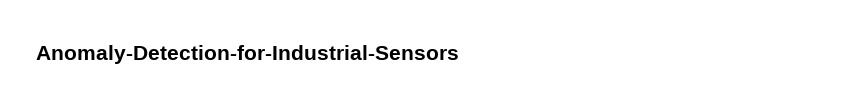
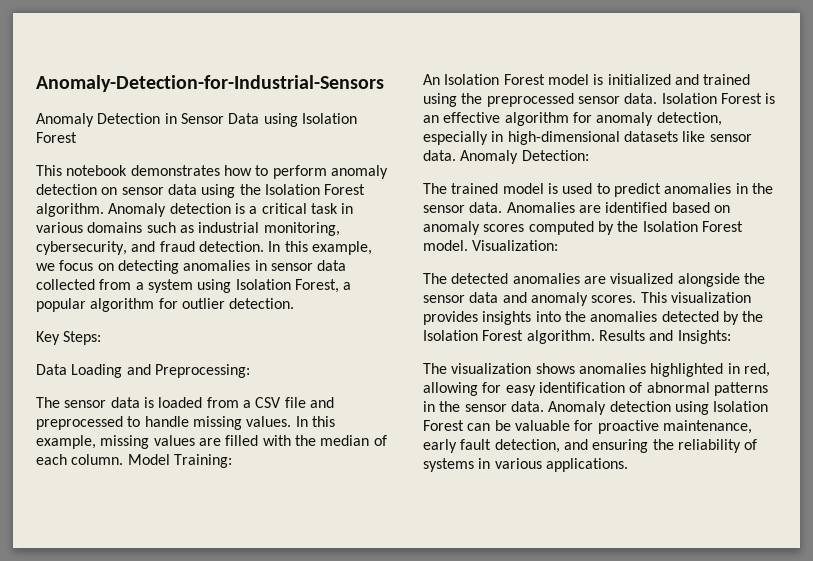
(459, 54) none -> [36,113,357,127] [36,132,77,143] [36,165,388,179] [36,184,366,198] [36,203,354,217] [36,222,340,236] [36,241,372,255] [36,260,347,274] [36,279,352,293] [36,298,295,312] [36,331,102,345] [36,364,250,378] [36,397,334,408] [36,416,335,430] [36,435,387,449] [36,454,232,468] [423,74,751,85] [423,93,776,107] [423,112,722,126] [423,131,752,145] [423,150,589,164] [423,183,773,197] [423,202,730,213] [423,221,743,235] [423,240,559,251] [423,273,765,287] [423,292,751,306] [423,311,764,325] [423,330,731,344] [423,363,770,377] [423,382,768,396] [423,401,769,415] [423,420,752,434] [423,439,758,453] [423,458,628,472] // Anomaly Detection in Sensor Data using Isolation Forest // This notebook demonstrates how to perform anomaly detection on sensor data using the Isolation Forest algorithm. Anomaly detection is a critical task in various domains such as industrial monitoring, cybersecurity, and fraud detection. In this example, we focus on detecting anomalies in sensor data collected from a system using Isolation Forest, a popular algorithm for outlier detection. // Key Steps: // Data Loading and Preprocessing: // The sensor data is loaded from a CSV file and preprocessed to handle missing values. In this example, missing values are filled with the median of each column. Model Training: // An Isolation Forest model is initialized and trained using the preprocessed sensor data. Isolation Forest is an effective algorithm for anomaly detection, especially in high-dimensional datasets like sensor data. Anomaly Detection: // The trained model is used to predict anomalies in the sensor data. Anomalies are identified based on anomaly scores computed by the Isolation Forest model. Visualization: // The detected anomalies are visualized alongside the sensor data and anomaly scores. This visualization provides insights into the anomalies detected by the Isolation Forest algorithm. Results and Insights: // The visualization shows anomalies highlighted in red, allowing for easy identification of abnormal patterns in the sensor data. Anomaly detection using Isolation Forest can be valuable for proactive maintenance, early fault detection, and ensuring the reliability of systems in various applications.

